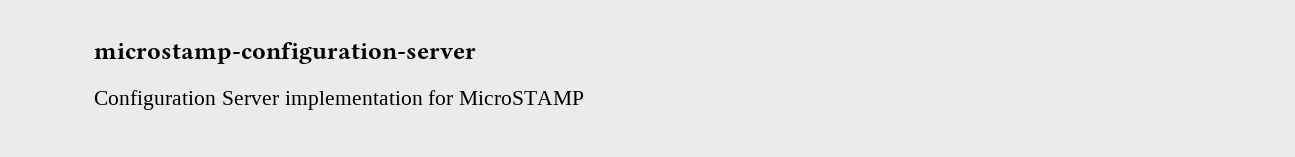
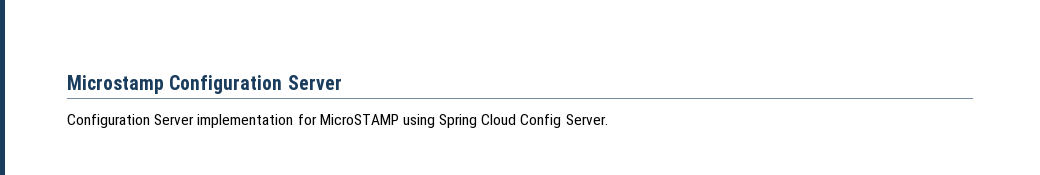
[94,42,476,64] microstamp-configuration-server -> [67,75,342,94] Microstamp Configuration Server
(585, 98) none -> [402,114,608,128] using Spring Cloud Config Server.

